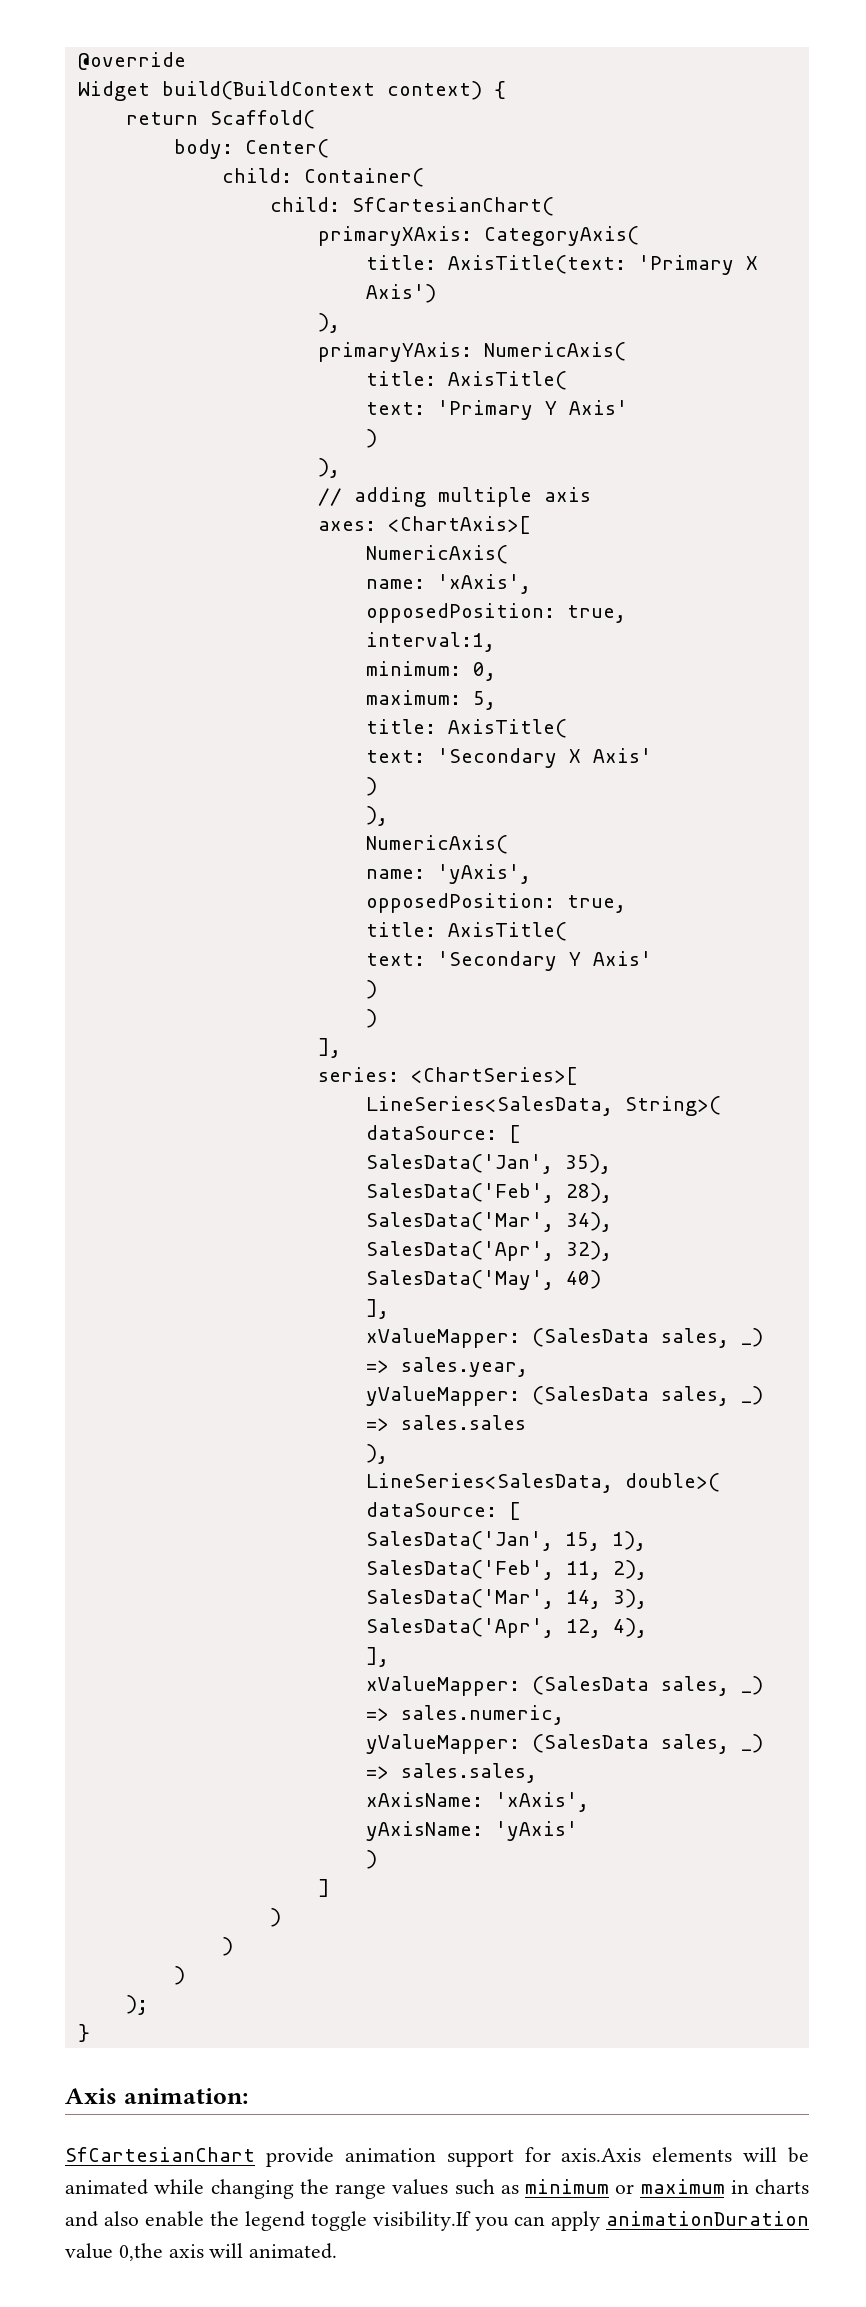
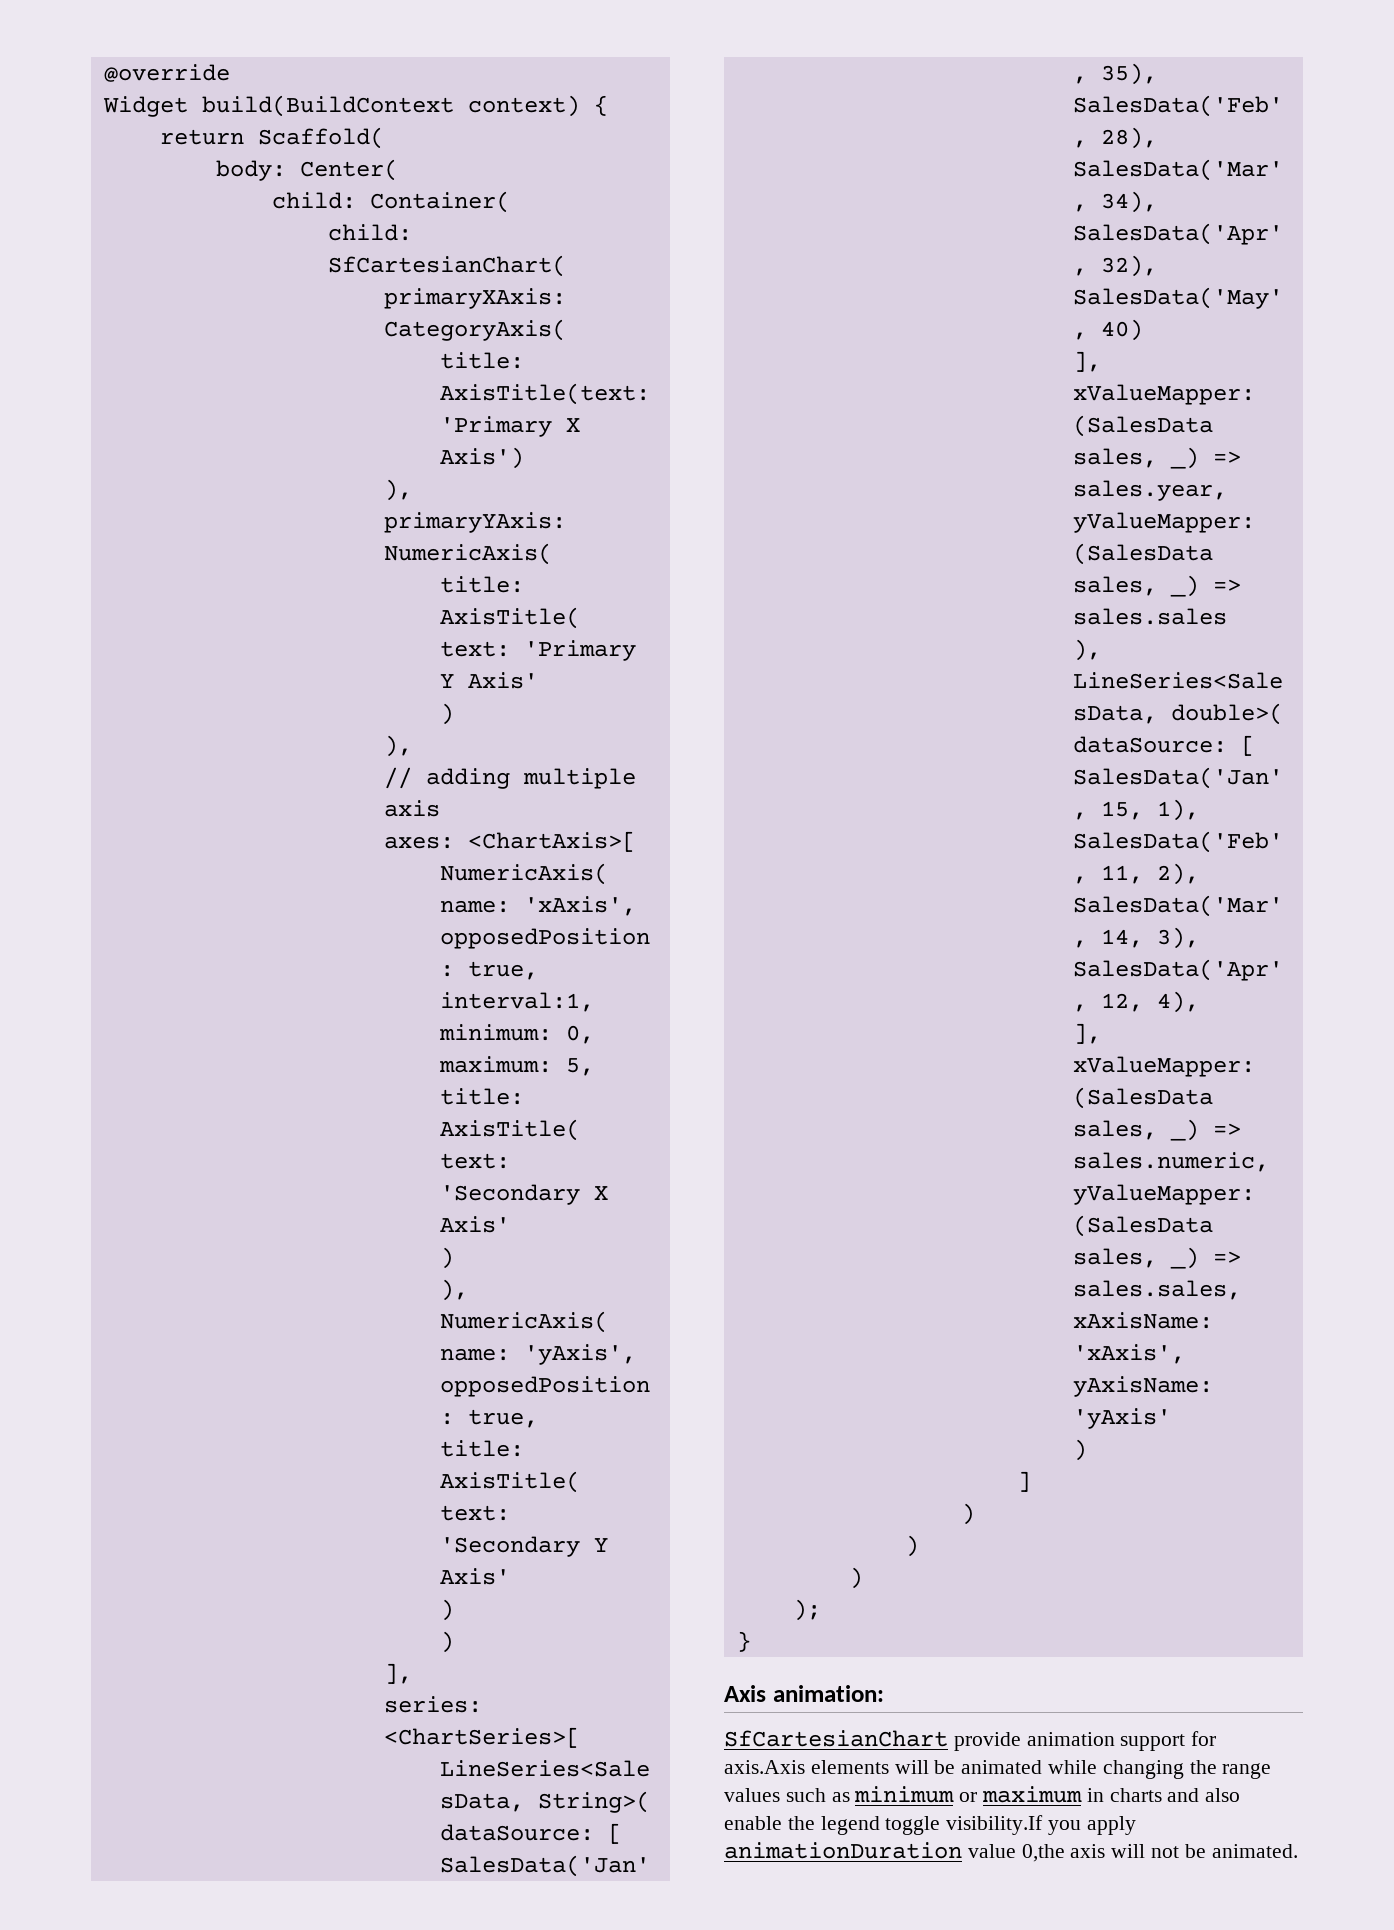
[514,2216,545,2226] can -> (1082, 1827) none
(244, 2250) none -> [1151,1844,1206,1858] not be

